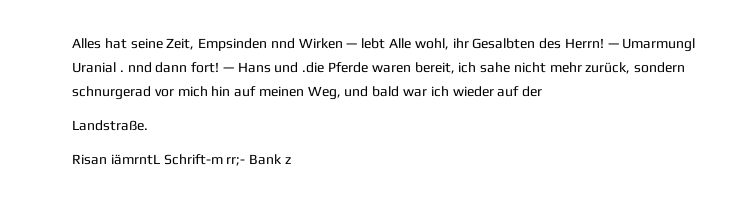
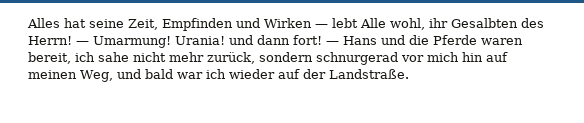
[198,38,295,51] Empsinden nnd -> [162,18,260,31] Empfinden und
[622,38,696,52] [72,62,152,73] Umarmungl Uranial . nnd -> [93,35,253,48] Umarmung! Urania! und
[302,62,325,73] .die -> [409,35,429,45] die
(543, 91) // -> (326, 74) none
[72,154,291,166] // Risan iämrntL Schrift-m rr;- Bank z -> (409, 74) none

